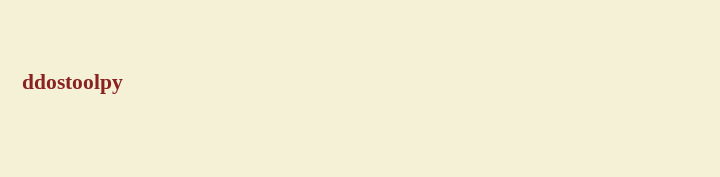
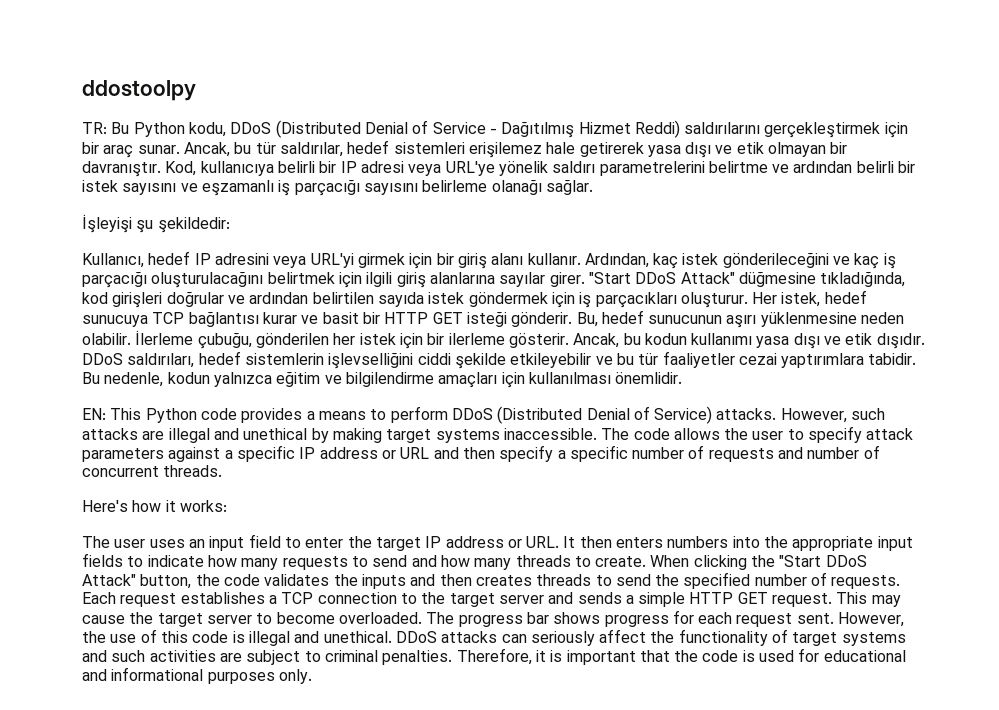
(123, 84) none -> [82,120,908,138] [82,140,848,158] [82,161,916,177] [82,179,593,196] [82,214,230,233] [82,251,896,269] [82,271,906,288] [82,290,867,308] [82,310,905,328] [82,330,925,349] [82,351,917,369] [82,371,683,388] [82,406,886,424] [82,426,914,443] [82,445,880,462] [82,465,223,477] [82,500,227,512] [82,534,913,551] [82,553,867,570] [82,572,901,589] [82,592,901,607] [82,610,905,627] [82,629,906,646] [82,648,906,665] [82,667,312,684] // TR: Bu Python kodu, DDoS (Distributed Denial of Service - Dağıtılmış Hizmet Reddi) saldırılarını gerçekleştirmek için bir araç sunar. Ancak, bu tür saldırılar, hedef sistemleri erişilemez hale getirerek yasa dışı ve etik olmayan bir davranıştır. Kod, kullanıcıya belirli bir IP adresi veya URL'ye yönelik saldırı parametrelerini belirtme ve ardından belirli bir istek sayısını ve eşzamanlı iş parçacığı sayısını belirleme olanağı sağlar. // İşleyişi şu şekildedir: // Kullanıcı, hedef IP adresini veya URL'yi girmek için bir giriş alanı kullanır. Ardından, kaç istek gönderileceğini ve kaç iş parçacığı oluşturulacağını belirtmek için ilgili giriş alanlarına sayılar girer. "Start DDoS Attack" düğmesine tıkladığında, kod girişleri doğrular ve ardından belirtilen sayıda istek göndermek için iş parçacıkları oluşturur. Her istek, hedef sunucuya TCP bağlantısı kurar ve basit bir HTTP GET isteği gönderir. Bu, hedef sunucunun aşırı yüklenmesine neden olabilir. İlerleme çubuğu, gönderilen her istek için bir ilerleme gösterir. Ancak, bu kodun kullanımı yasa dışı ve etik dışıdır. DDoS saldırıları, hedef sistemlerin işlevselliğini ciddi şekilde etkileyebilir ve bu tür faaliyetler cezai yaptırımlara tabidir. Bu nedenle, kodun yalnızca eğitim ve bilgilendirme amaçları için kullanılması önemlidir. // EN: This Python code provides a means to perform DDoS (Distributed Denial of Service) attacks. However, such attacks are illegal and unethical by making target systems inaccessible. The code allows the user to specify attack parameters against a specific IP address or URL and then specify a specific number of requests and number of concurrent threads. // Here's how it works: // The user uses an input field to enter the target IP address or URL. It then enters numbers into the appropriate input fields to indicate how many requests to send and how many threads to create. When clicking the "Start DDoS Attack" button, the code validates the inputs and then creates threads to send the specified number of requests. Each request establishes a TCP connection to the target server and sends a simple HTTP GET request. This may cause the target server to become overloaded. The progress bar shows progress for each request sent. However, the use of this code is illegal and unethical. DDoS attacks can seriously affect the functionality of target systems and such activities are subject to criminal penalties. Therefore, it is important that the code is used for educational and informational purposes only.

